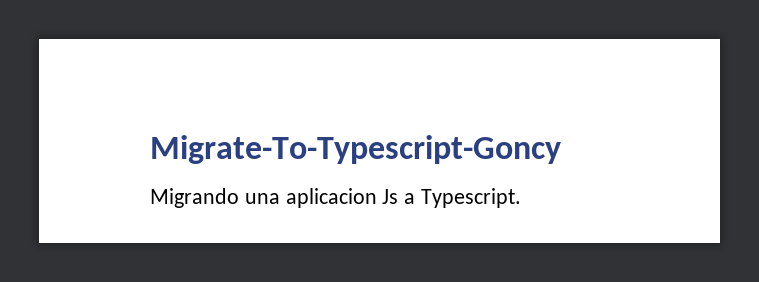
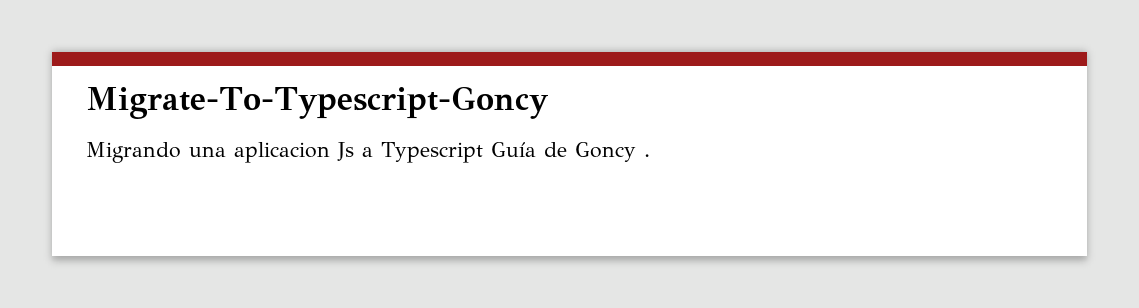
[421,188,522,208] Typescript. -> [381,142,650,163] Typescript Guía de Goncy .

